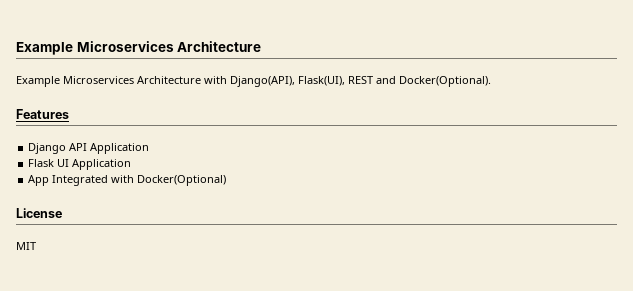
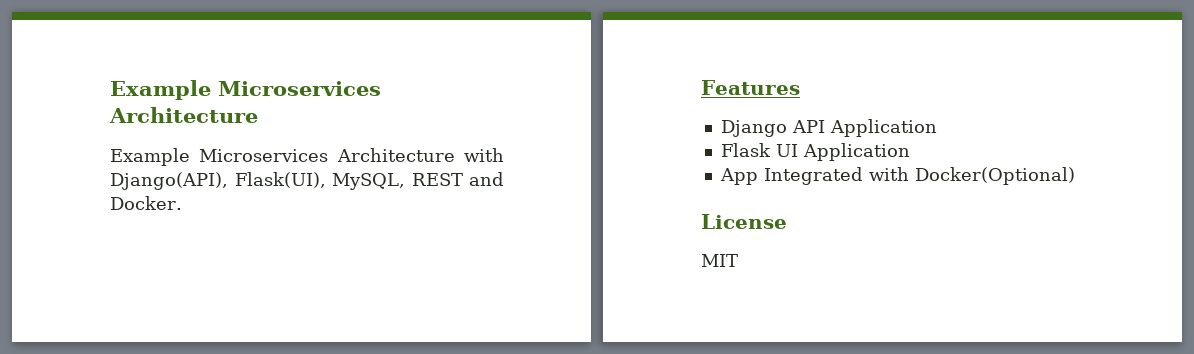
(345, 81) none -> [332,173,405,190] MySQL,
[399,76,491,87] Docker(Optional). -> [110,196,182,210] Docker.

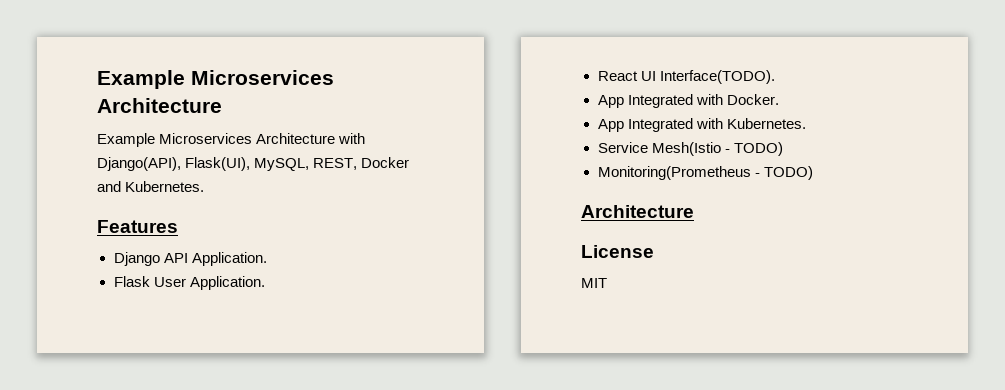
[411,172,504,186] [110,196,182,210] REST and Docker. -> [313,157,410,170] [97,181,205,192] REST, Docker and Kubernetes.
[829,119,937,137] Application -> [191,252,267,266] Application.
[775,143,910,161] [719,167,1075,185] UI Application // App Integrated with Docker(Optional) -> [153,276,265,290] [597,70,775,84] [597,94,779,108] [597,118,806,132] [597,142,783,156] [597,166,813,180] [581,205,694,218] User Application. // React UI Interface(TODO). // App Integrated with Docker. // App Integrated with Kubernetes. // Service Mesh(Istio - TODO) // Monitoring(Prometheus - TODO) // Architecture

